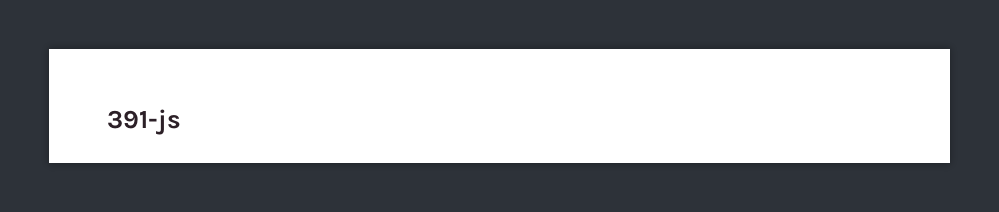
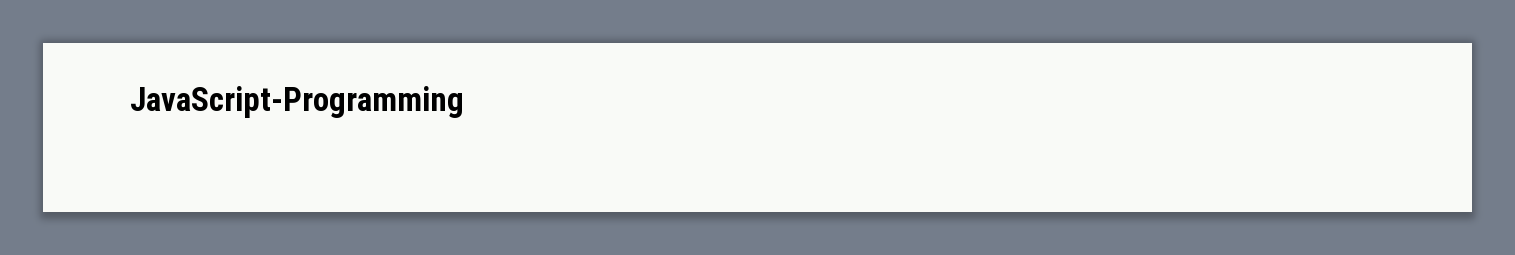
[107,109,181,135] 391-js -> [130,86,464,118] JavaScript-Programming

